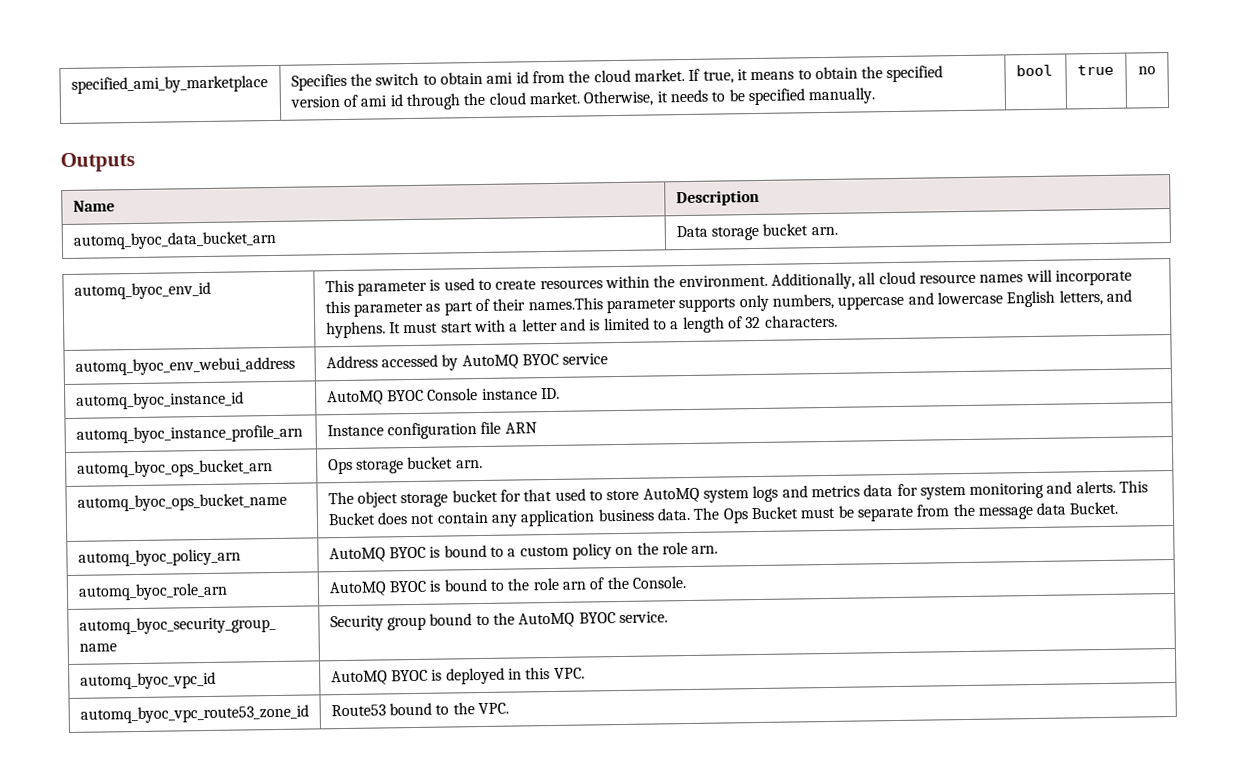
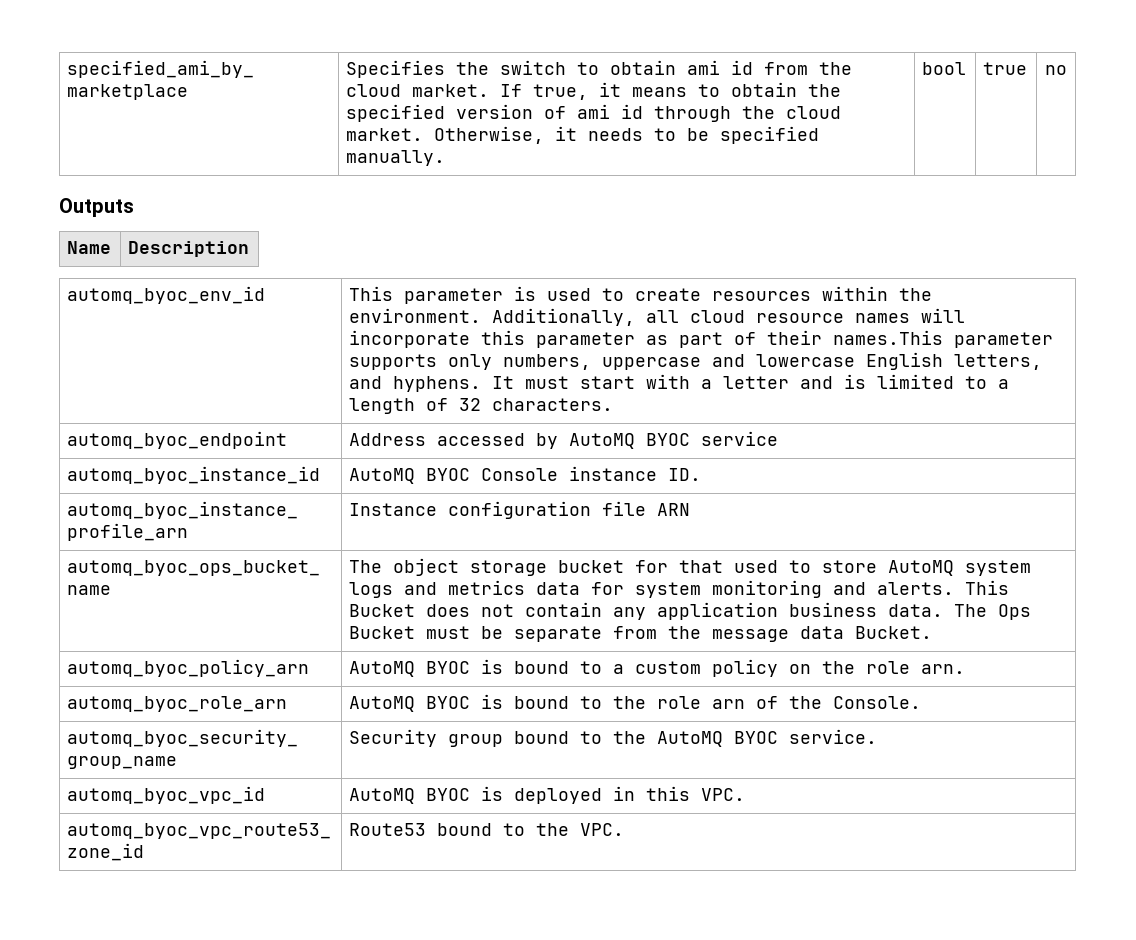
[72,230,276,250] [675,223,838,241] // automq_byoc_data_bucket_arn | Data storage bucket arn. -> (250, 249) none
[74,356,295,376] automq_byoc_env_webui_address -> [67,431,288,449] automq_byoc_endpoint
[76,459,273,478] [327,456,483,475] // automq_byoc_ops_bucket_arn | Ops storage bucket arn. -> (691, 509) none

